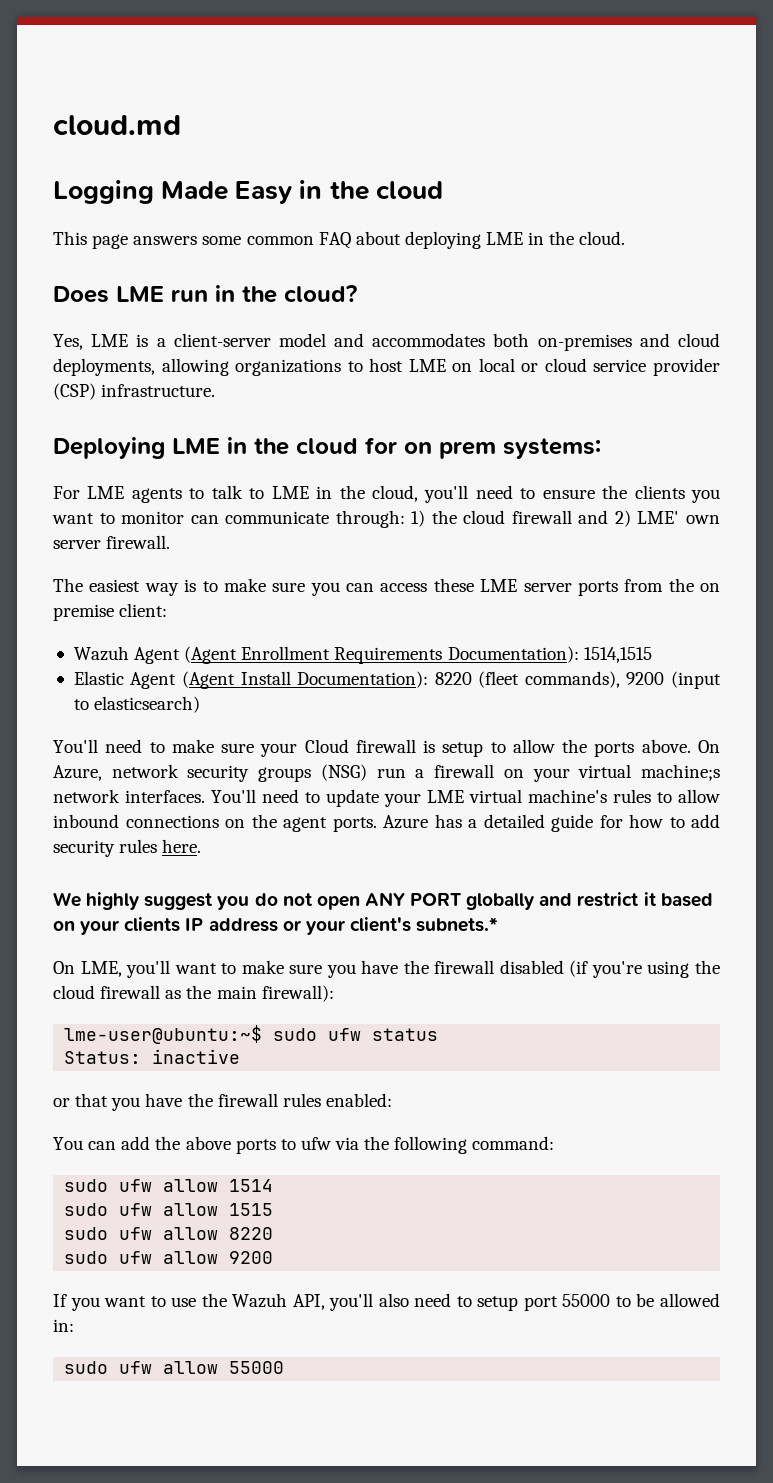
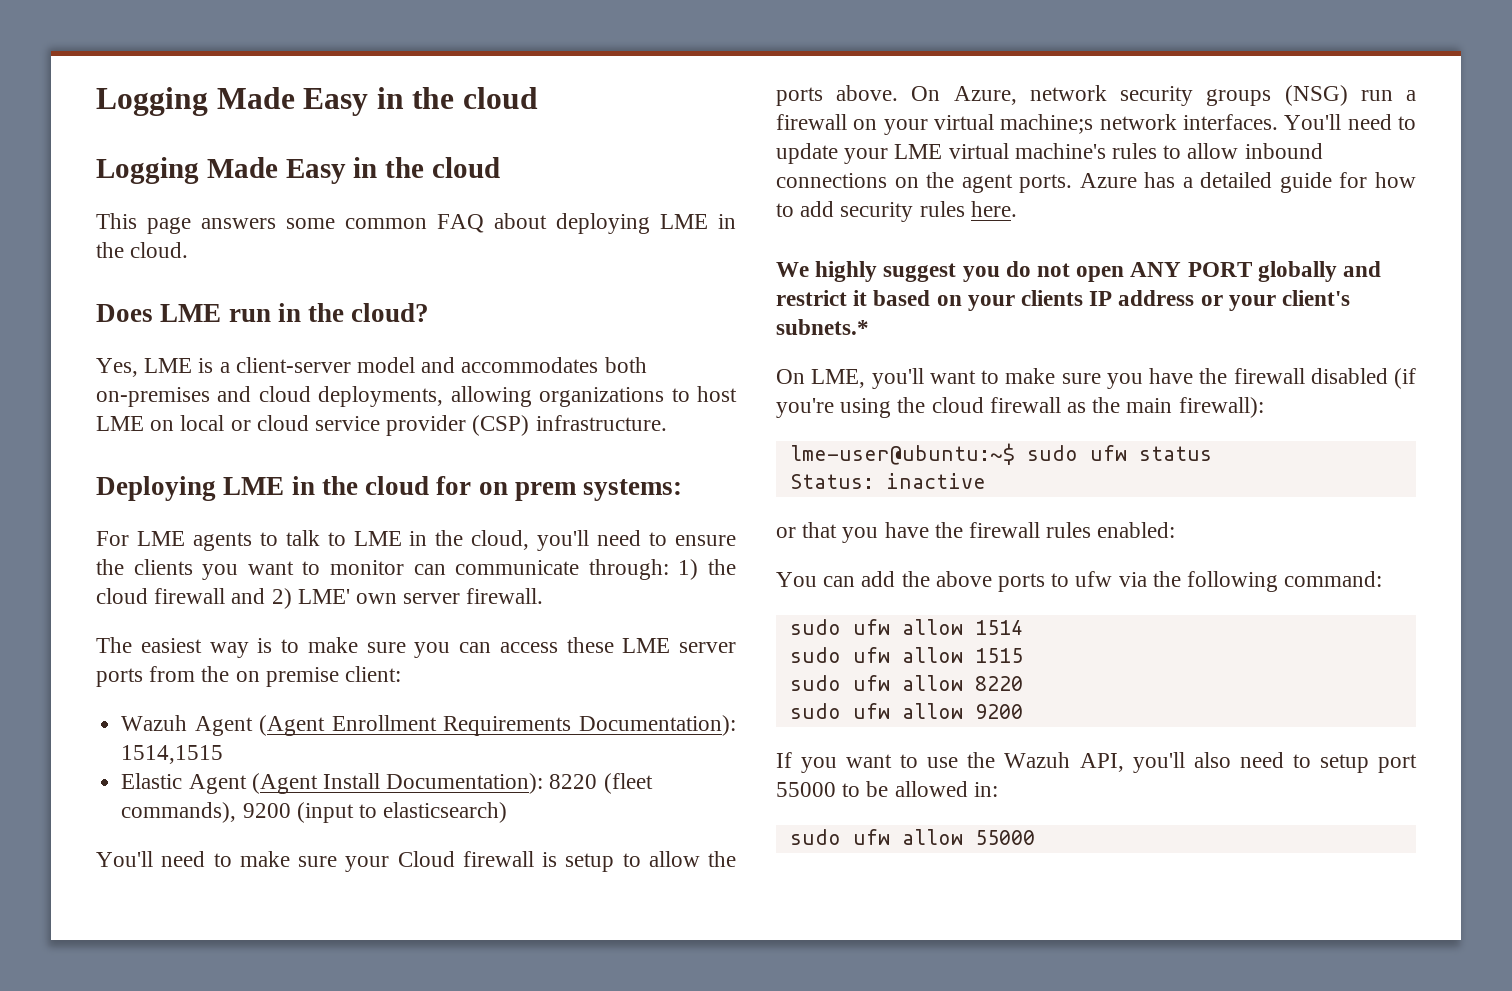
[53,115,181,135] cloud.md -> [96,87,538,116] Logging Made Easy in the cloud

